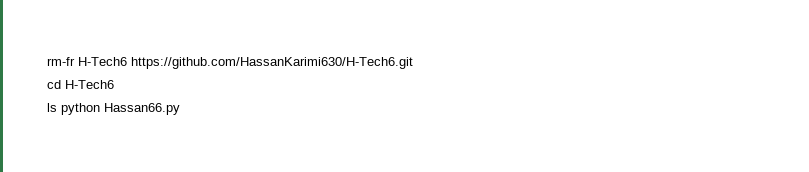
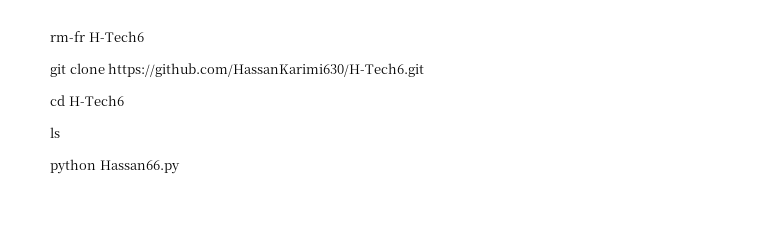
(127, 61) none -> [50,63,105,77] // git clone
(57, 107) none -> (60, 132) //

